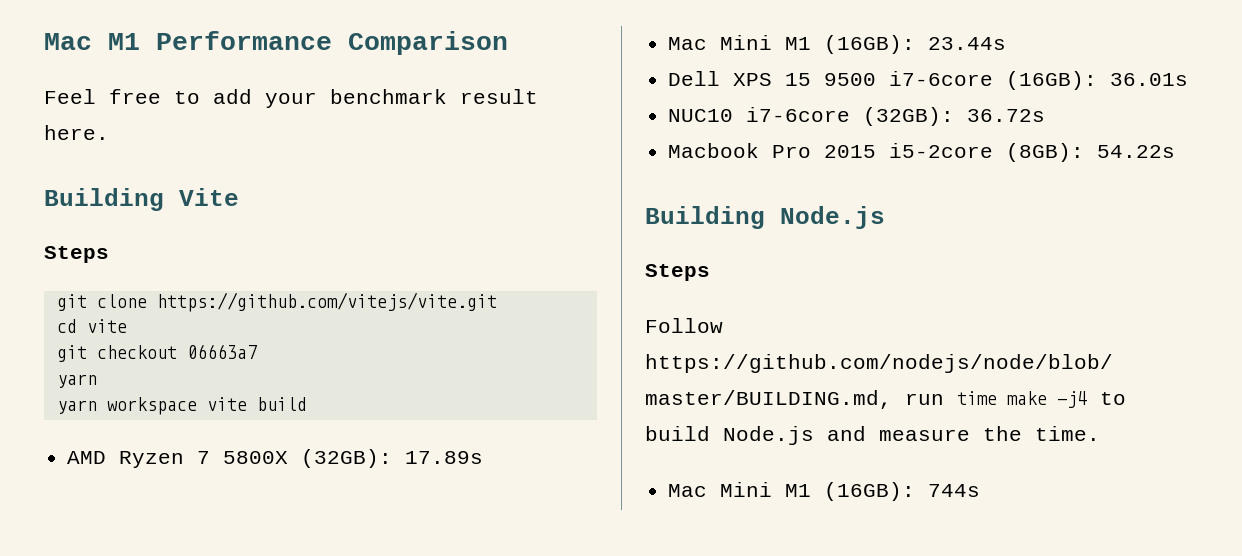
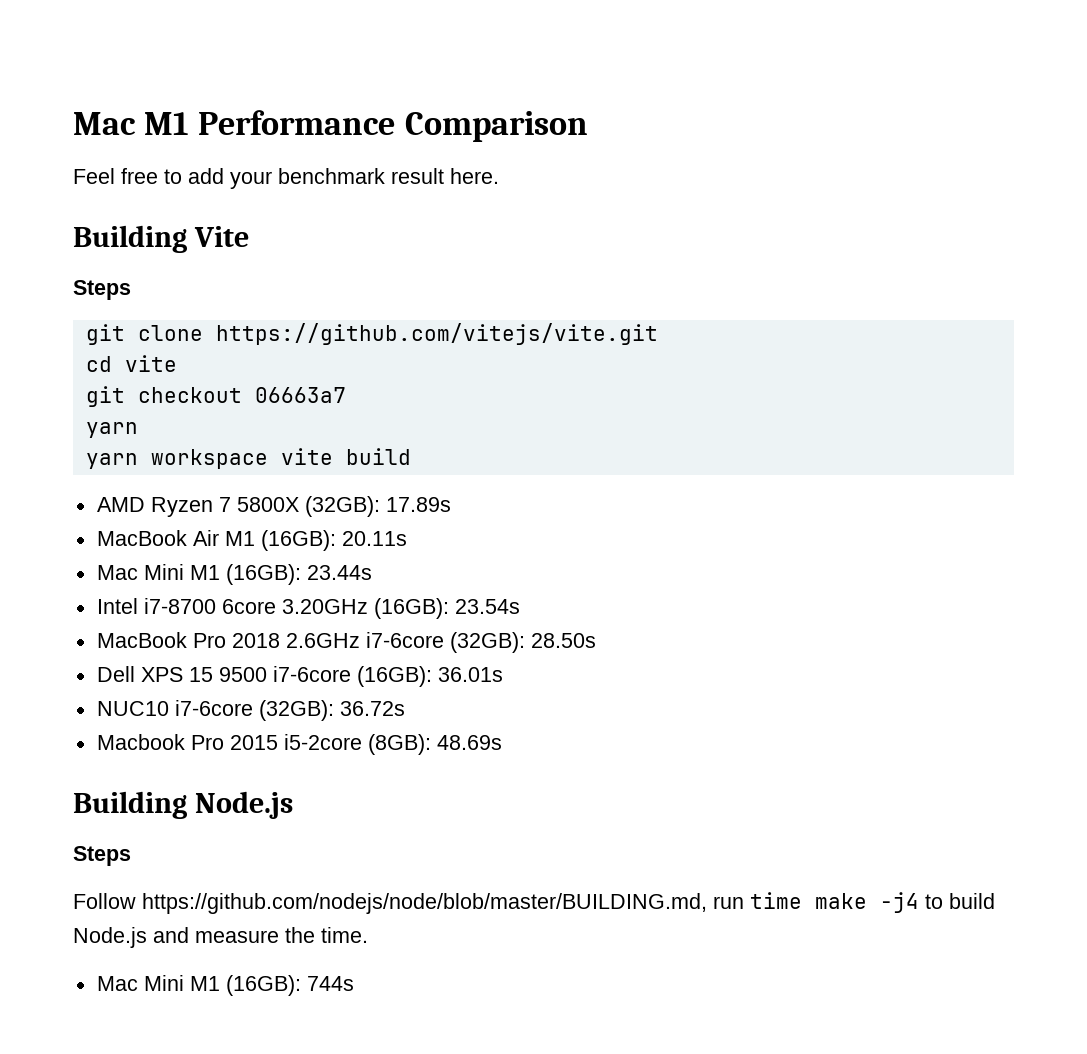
(484, 457) none -> [96,530,407,551] // MacBook Air M1 (16GB): 20.11s
(1007, 43) none -> [96,598,520,619] [96,632,596,653] // Intel i7-8700 6core 3.20GHz (16GB): 23.54s // MacBook Pro 2018 2.6GHz i7-6core (32GB): 28.50s
[1097,145,1176,158] 54.22s -> [436,735,502,750] 48.69s

